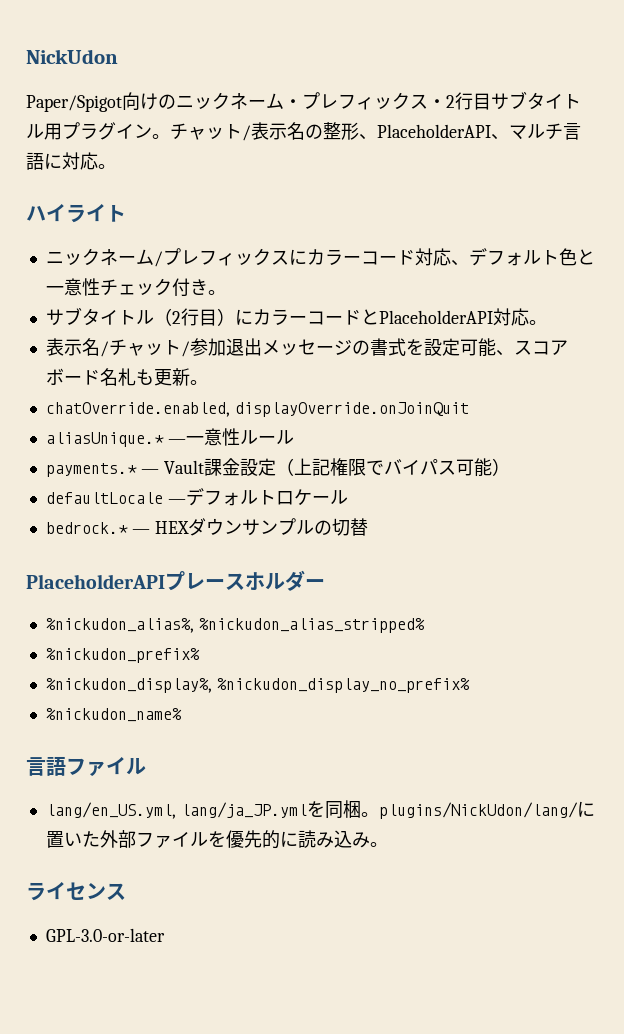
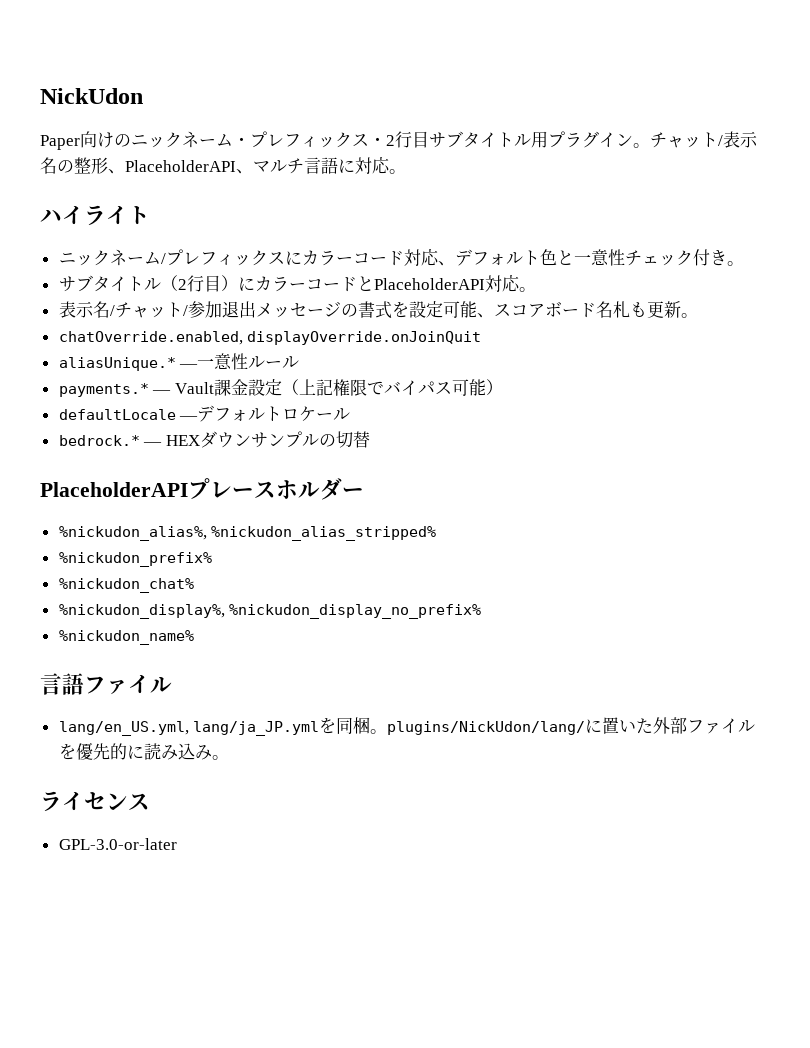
[26,95,122,112] Paper/Spigot -> [40,135,80,150] Paper
(200, 655) none -> [58,578,194,593] // %nickudon_chat%

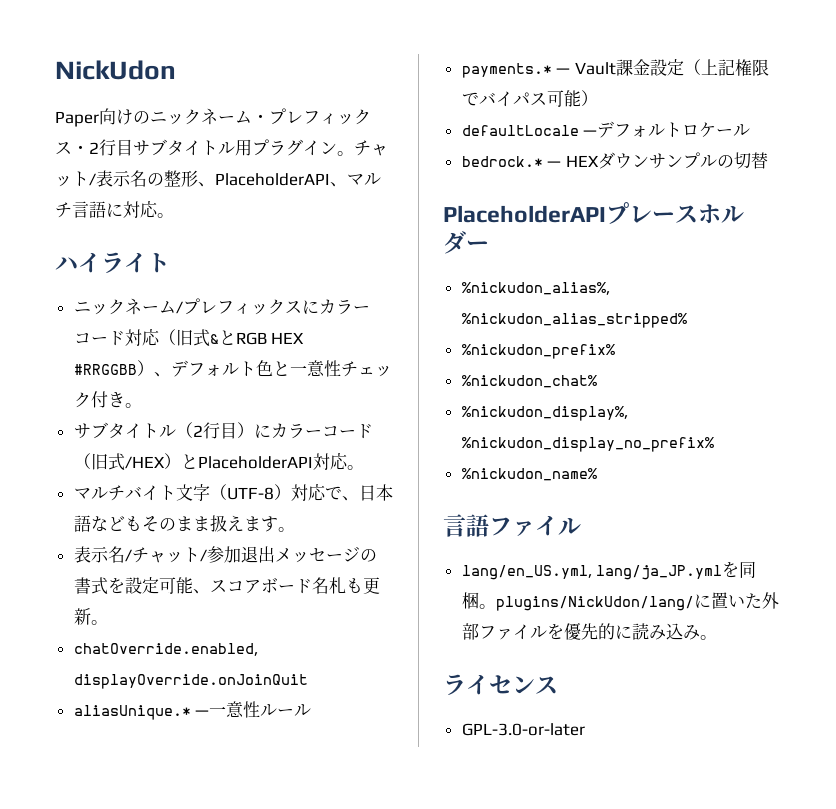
(439, 257) none -> [158,329,305,347] [73,360,154,376] （旧式&とRGB HEX #RRGGBB）
(357, 284) none -> [73,453,181,471] （旧式/HEX）
(536, 289) none -> [73,484,393,501] [73,515,295,532] // マルチバイト文字（UTF-8）対応で、日本語などもそのまま扱えます。

